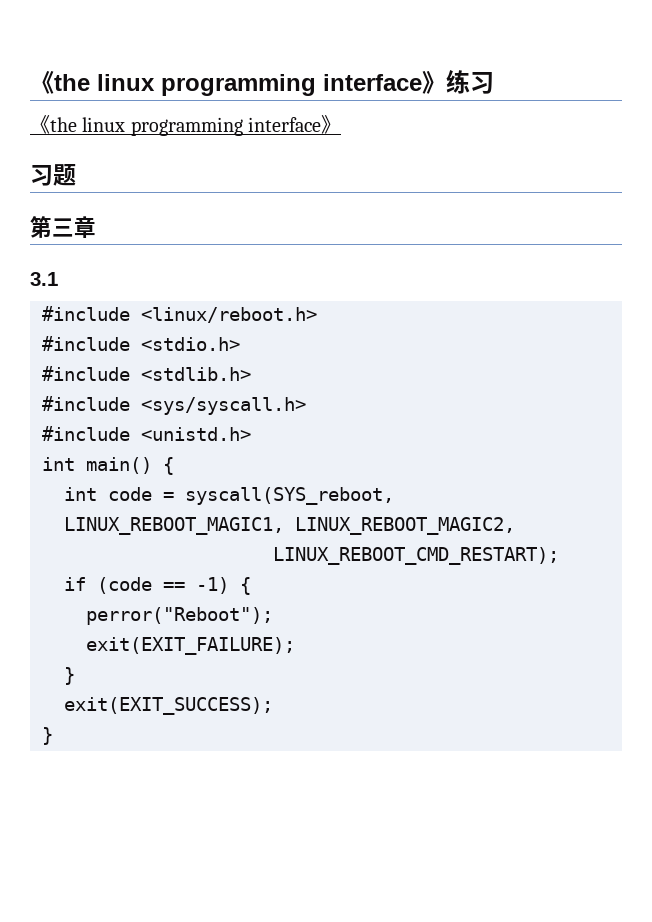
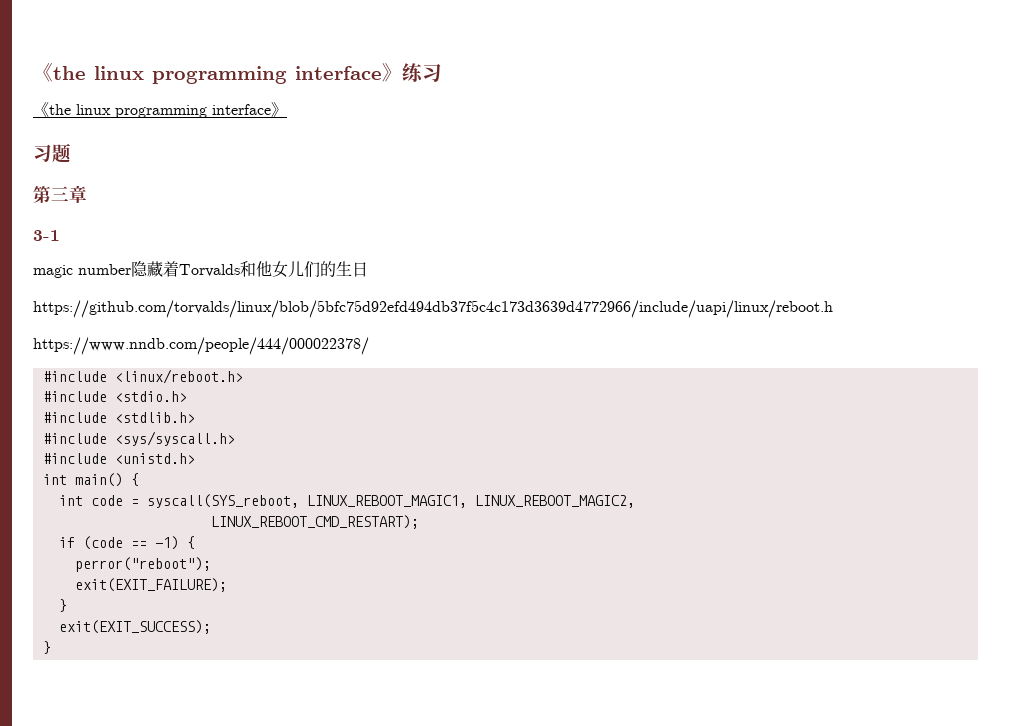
[30,272,58,286] 3.1 -> [33,230,60,241] [33,261,368,278] [33,300,833,318] [33,337,369,355] 3-1 // magic number隐藏着Torvalds和他女儿们的生日 // https://github.com/torvalds/linux/blob/5bfc75d92efd494db37f5c4c173d3639d4772966/include/uapi/linux/reboot.h // https://www.nndb.com/people/444/000022378/
[86,607,273,625] perror("Reboot"); -> [74,557,211,572] perror("reboot");

